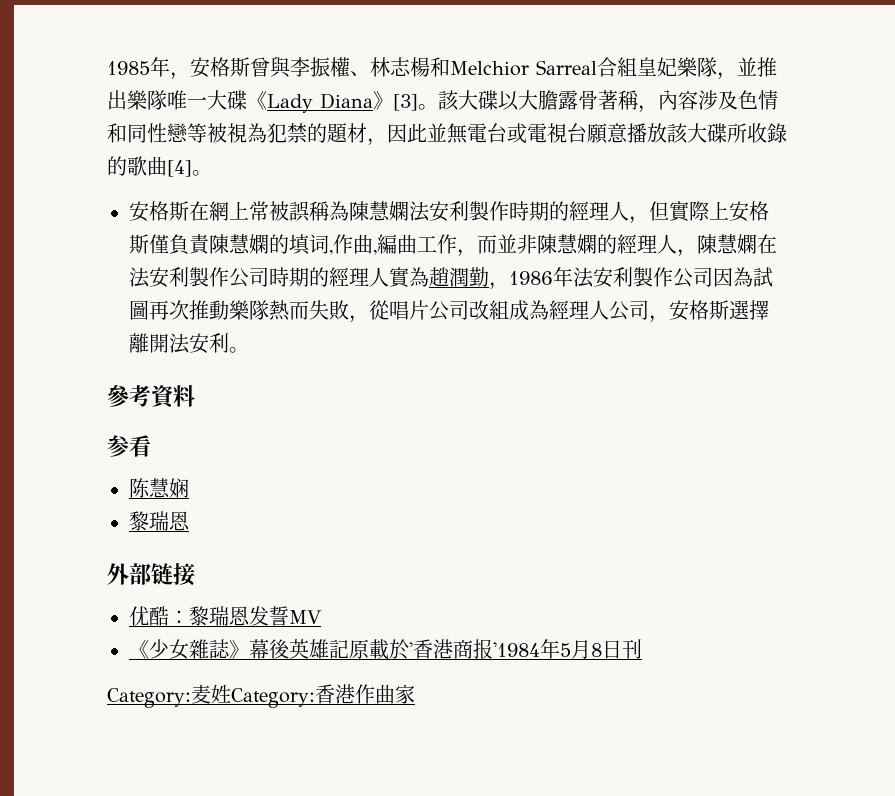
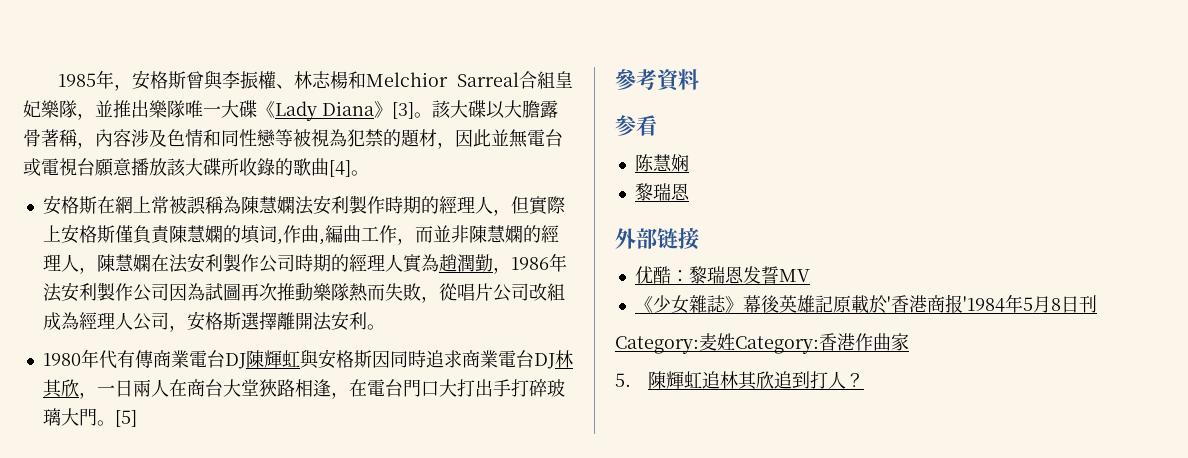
(249, 350) none -> [42,349,573,369] [42,379,565,399] [42,408,137,427] // 1980年代有傳商業電台DJ陳輝虹與安格斯因同時追求商業電台DJ林其欣，一日兩人在商台大堂狹路相逢，在電台門口大打出手打碎玻璃大門。[5]
(415, 694) none -> [615,371,865,390] // 5.陳輝虹追林其欣追到打人？

